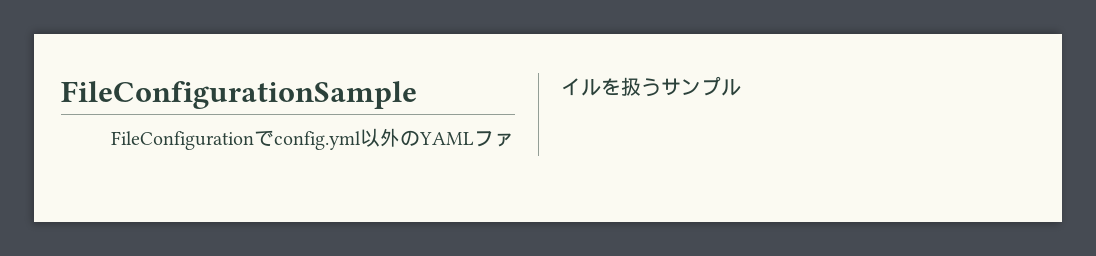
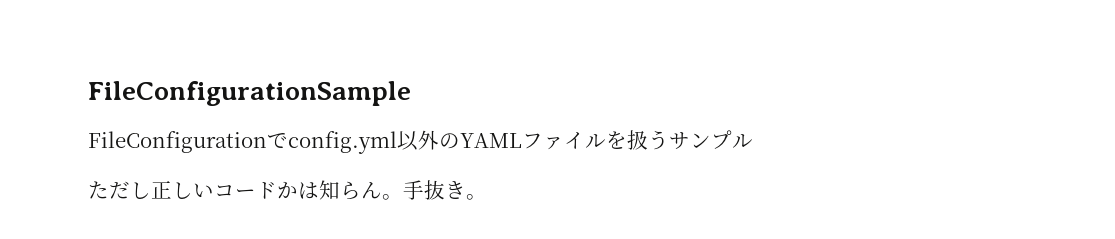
(741, 87) none -> [88,180,487,200] // ただし正しいコードかは知らん。手抜き。

